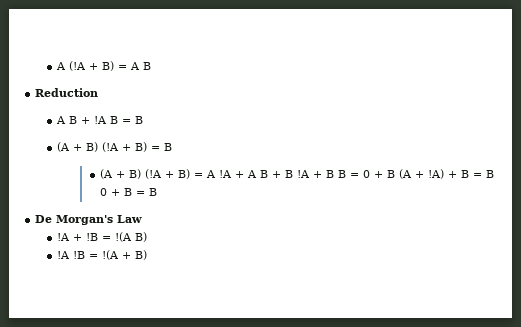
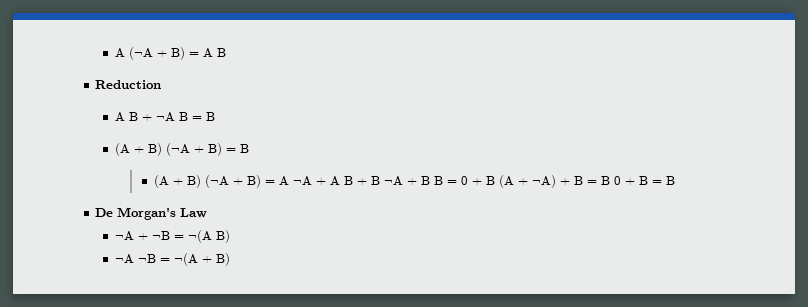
[55,61,86,71] A (!A -> [114,47,153,60] A (¬A
[93,116,107,124] !A -> [155,112,175,122] ¬A
[101,142,119,152] (!A -> [165,143,190,156] (¬A
[144,169,232,179] (!A + B) = A !A -> [204,175,312,188] (¬A + B) = A ¬A
[296,170,310,178] !A -> [383,176,403,186] ¬A
[427,169,444,179] !A) -> [531,175,556,188] ¬A)
[56,232,147,242] [56,250,119,260] !A + !B = !(A B) // !A !B = !(A -> [114,230,230,243] [114,253,198,266] ¬A + ¬B = ¬(A B) // ¬A ¬B = ¬(A

